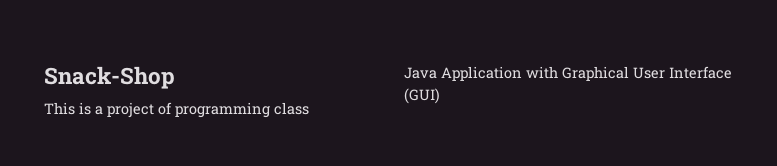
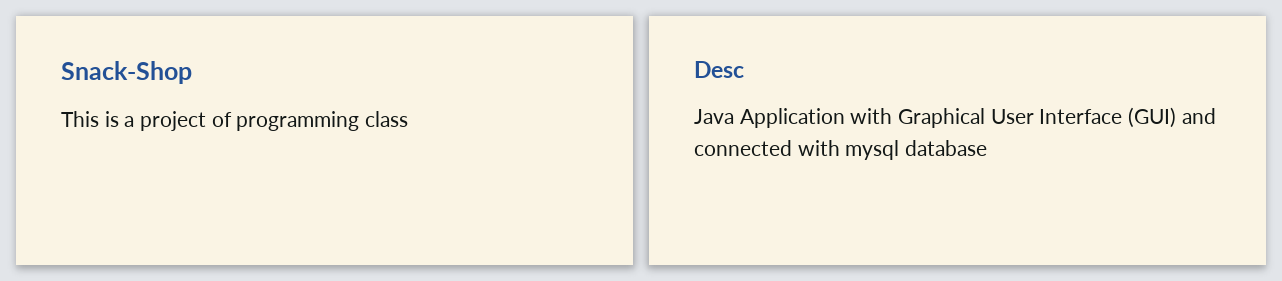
(309, 108) none -> [694,61,744,78] // Desc
(440, 96) none -> [1181,108,1216,124] [694,140,988,160] and connected with mysql database

